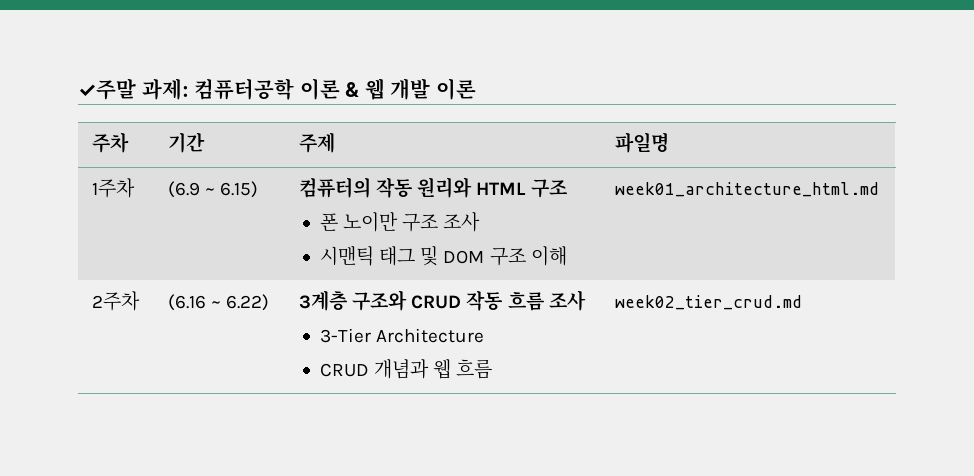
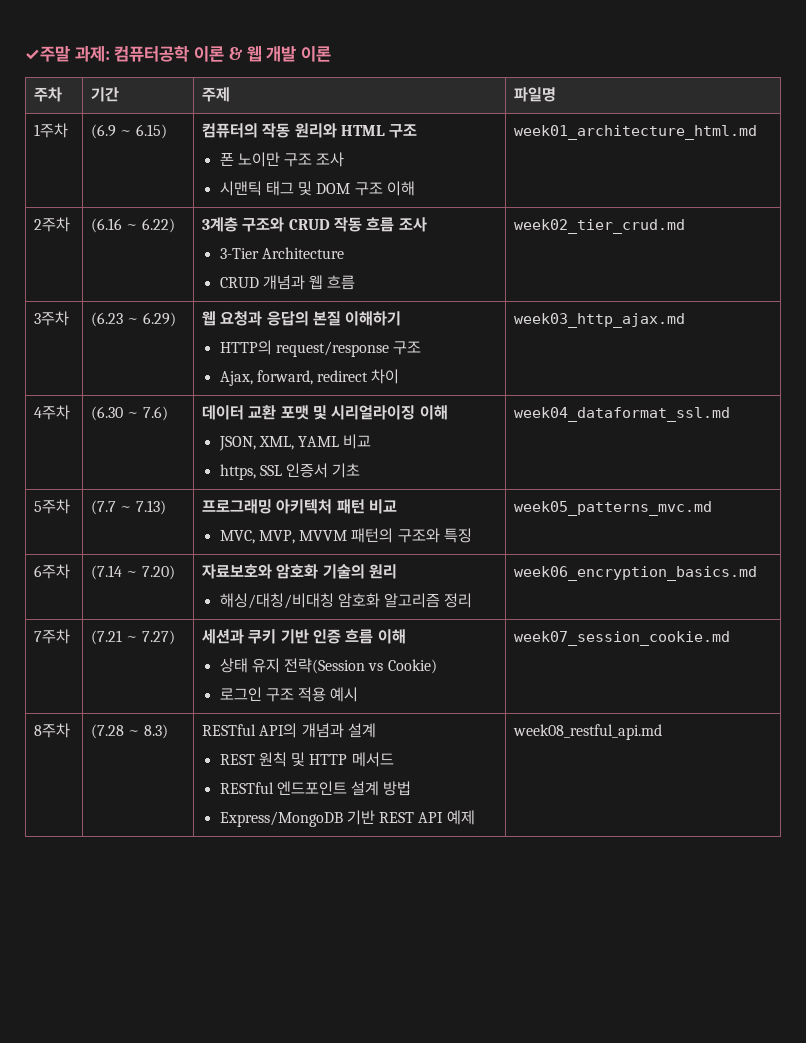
(803, 302) none -> [33,311,69,326] [90,312,176,327] [201,311,402,326] [219,340,422,357] [219,369,400,386] [513,313,685,328] [33,405,70,420] [90,406,168,421] [201,405,448,420] [218,434,372,451] [219,463,361,480] [513,407,730,422] [33,499,70,514] [90,500,166,515] [201,499,397,514] [219,528,473,544] [513,501,712,516] [33,564,70,579] [90,565,175,580] [201,564,397,579] [219,593,473,609] [513,566,757,581] [33,629,70,644] [90,630,175,645] [201,629,406,644] [219,658,437,674] [219,687,359,702] [513,631,730,646] [33,723,70,738] [90,724,168,739] [201,723,376,738] [219,752,394,767] [219,781,412,796] [219,810,475,827] [512,724,662,740] // 3주차 | (6.23 ~ 6.29) | 웹 요청과 응답의 본질 이해하기 // HTTP의 request/response 구조 // Ajax, forward, redirect 차이 | week03_http_ajax.md // 4주차 | (6.30 ~ 7.6) | 데이터 교환 포맷 및 시리얼라이징 이해 // JSON, XML, YAML 비교 // https, SSL 인증서 기초 | week04_dataformat_ssl.md // 5주차 | (7.7 ~ 7.13) | 프로그래밍 아키텍처 패턴 비교 // MVC, MVP, MVVM 패턴의 구조와 특징 | week05_patterns_mvc.md // 6주차 | (7.14 ~ 7.20) | 자료보호와 암호화 기술의 원리 // 해싱/대칭/비대칭 암호화 알고리즘 정리 | week06_encryption_basics.md // 7주차 | (7.21 ~ 7.27) | 세션과 쿠키 기반 인증 흐름 이해 // 상태 유지 전략(Session vs Cookie) // 로그인 구조 적용 예시 | week07_session_cookie.md // 8주차 | (7.28 ~ 8.3) | RESTful API의 개념과 설계 // REST 원칙 및 HTTP 메서드 // RESTful 엔드포인트 설계 방법 // Express/MongoDB 기반 REST API 예제 | week08_restful_api.md

